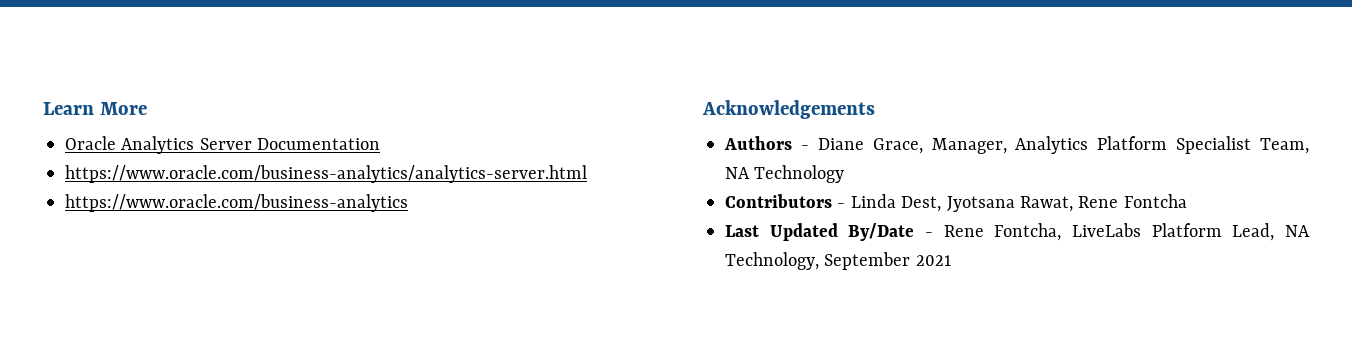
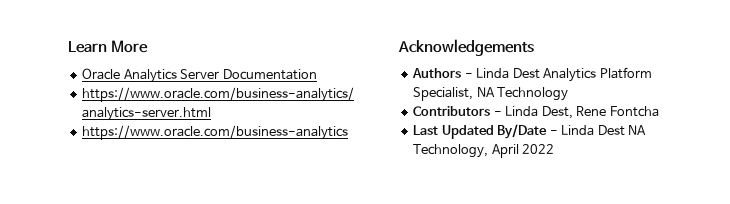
[817,136,1309,154] Diane Grace, Manager, Analytics Platform Specialist Team, -> [476,67,652,82] [413,87,474,101] Linda Dest Analytics Platform Specialist,
[946,196,1073,212] Jyotsana Rawat, -> (573, 112) none
[943,223,1310,241] [725,252,951,270] Rene Fontcha, LiveLabs Platform Lead, NA Technology, September 2021 -> [561,125,647,136] [413,144,555,158] Linda Dest NA Technology, April 2022

